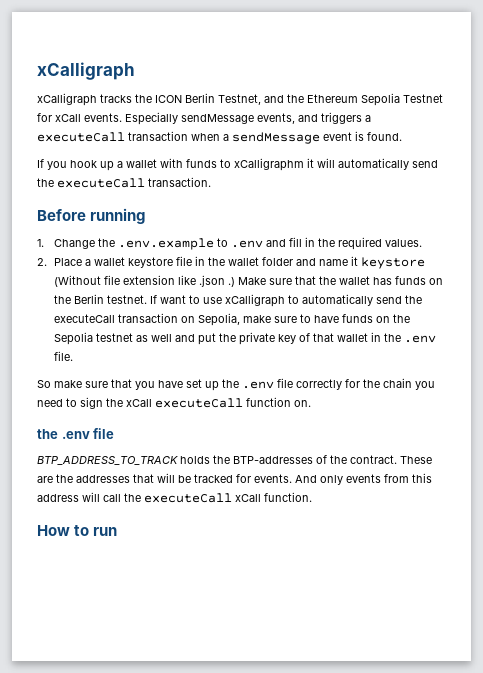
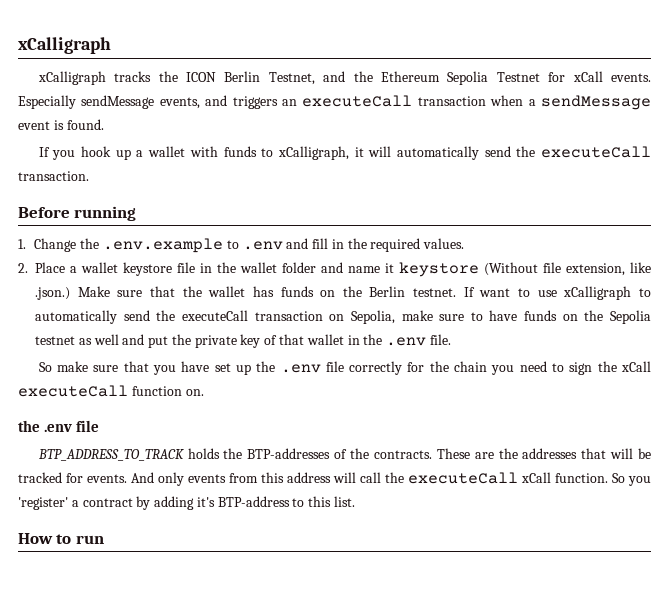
[365,115,371,122] a -> [282,99,297,106] an
[234,158,304,171] xCalligraphm -> [277,146,349,160] xCalligraph,
[123,275,236,287] extension like .json .) -> [566,262,651,276] [35,287,70,300] extension, like .json.)
[350,455,397,464] contract. -> [373,450,432,459] contracts.
(312, 497) none -> [612,473,651,486] [18,496,356,510] So you 'register' a contract by adding it's BTP-address to this list.

